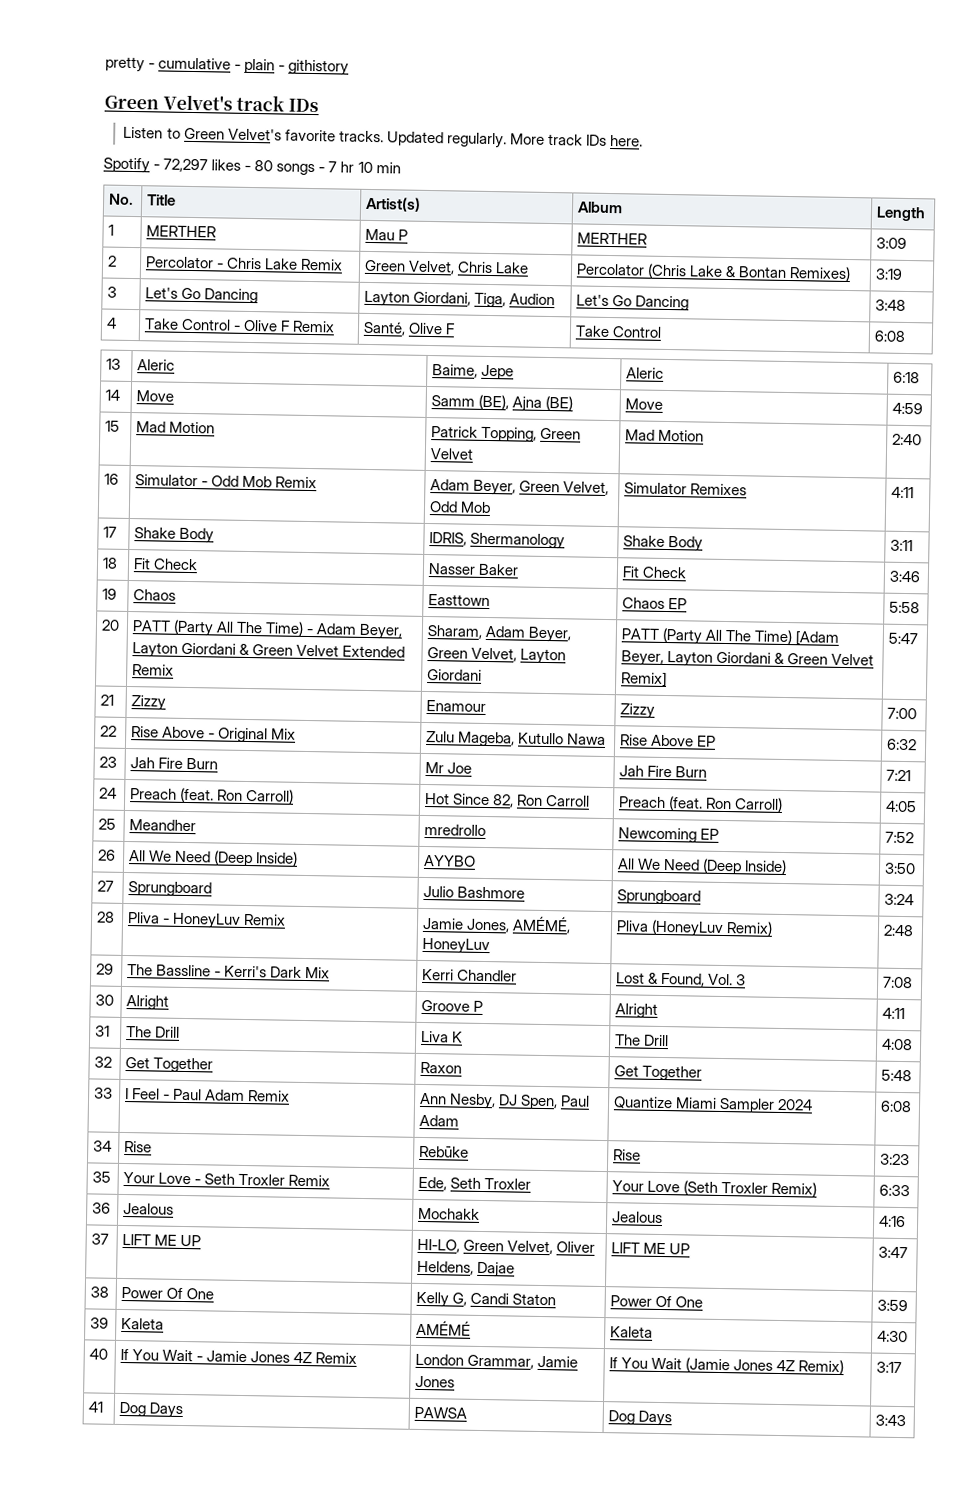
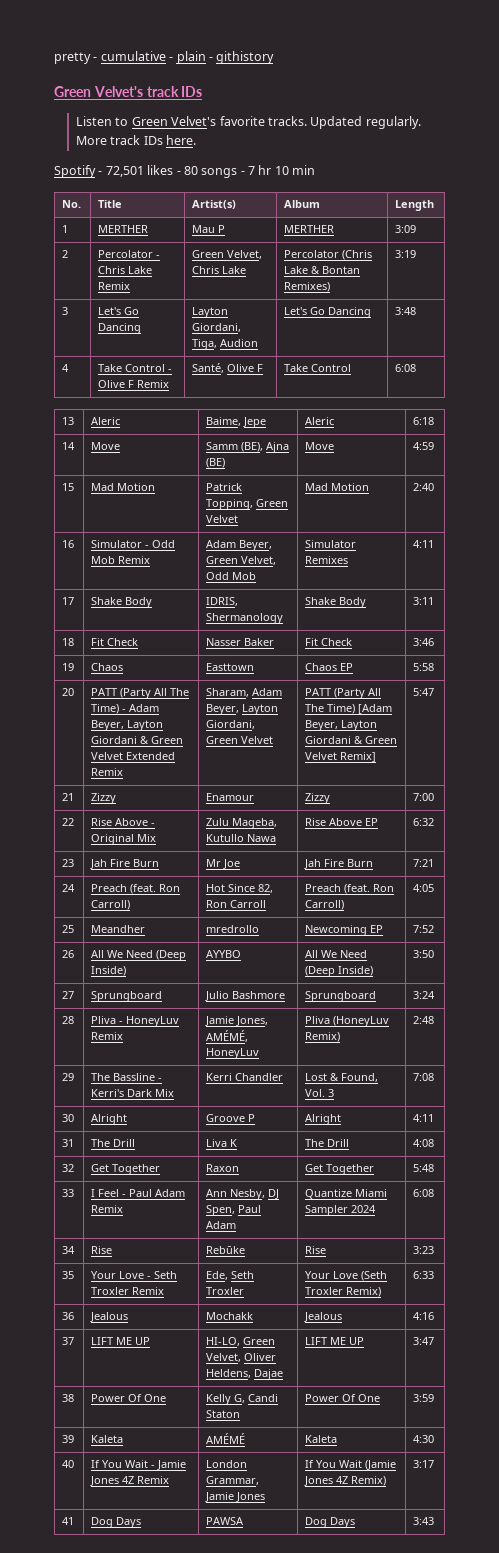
[163,158,209,173] 72,297 -> [105,166,144,177] 72,501
[427,647,567,665] [427,669,483,681] Green Velvet, Layton Giordani -> [242,704,279,715] [206,720,256,729] [206,736,274,744] Layton Giordani, Green Velvet

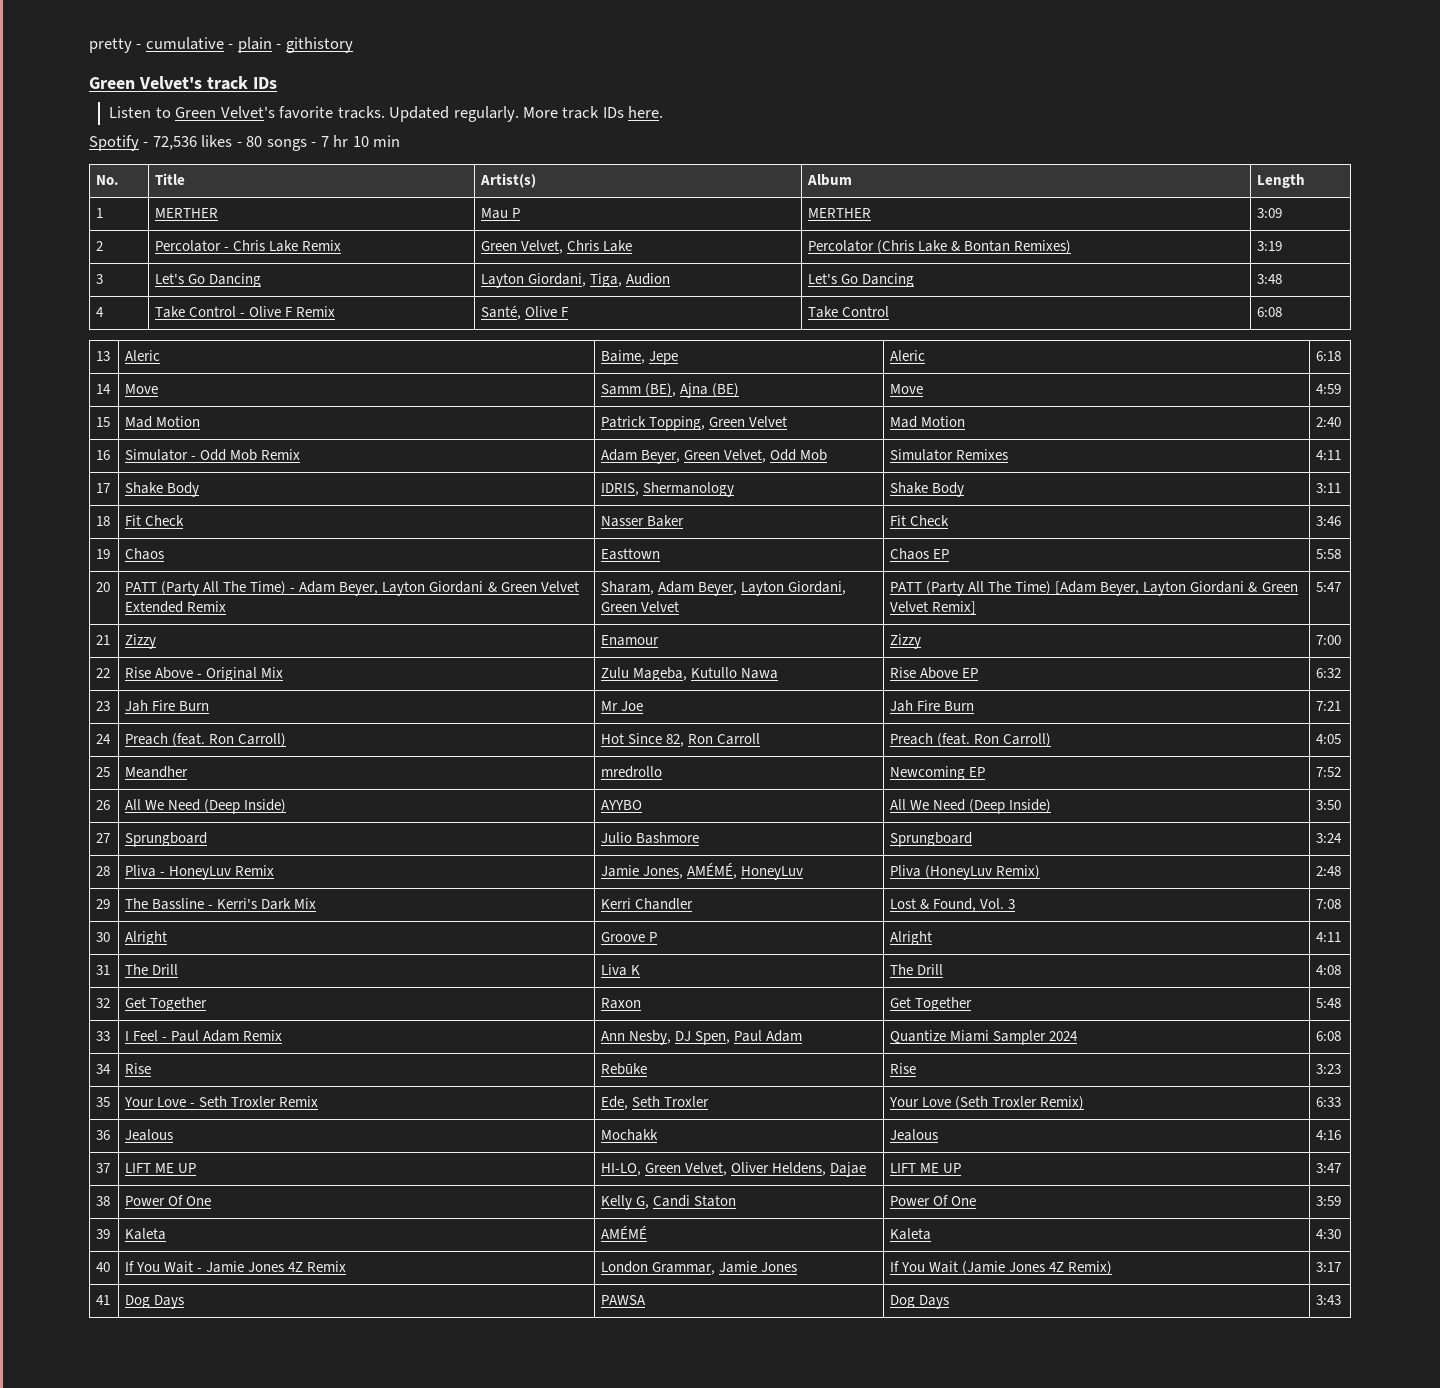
[105,166,144,177] 72,501 -> [152,136,197,150] 72,536

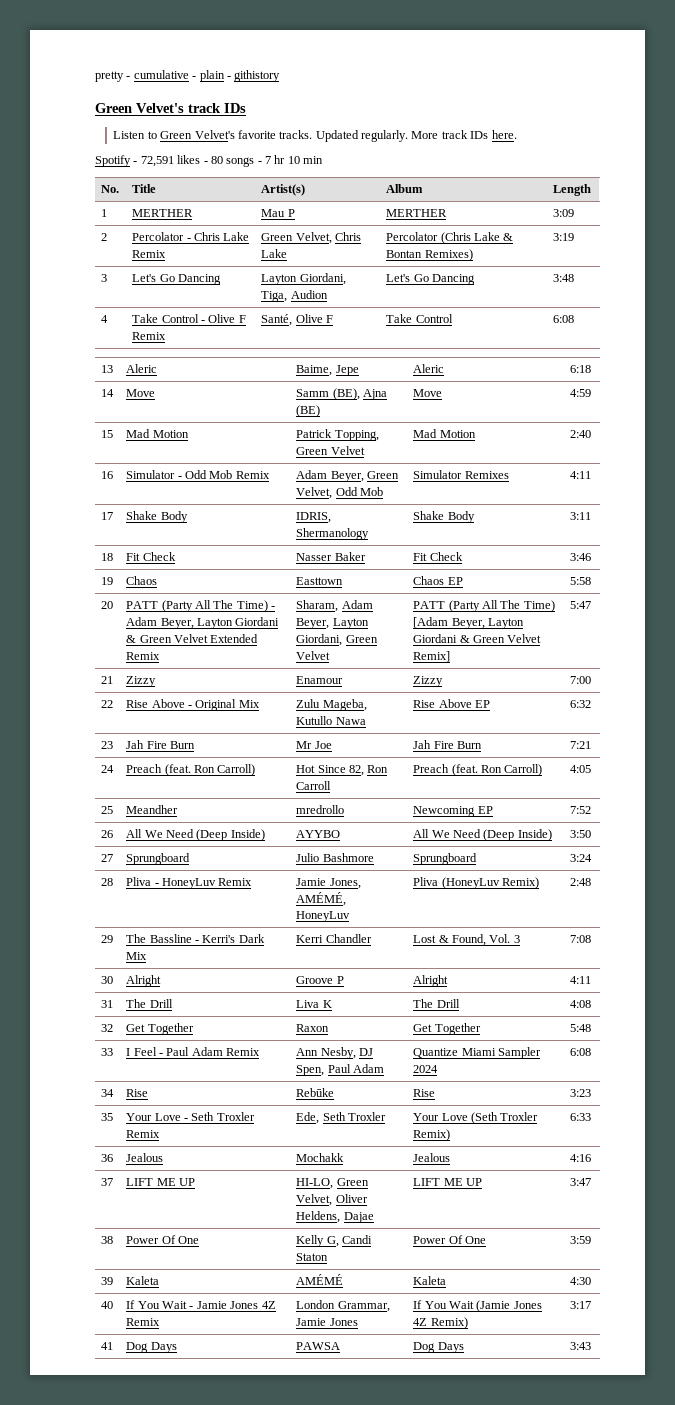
[152,136,197,150] 72,536 -> [140,156,174,167] 72,591

